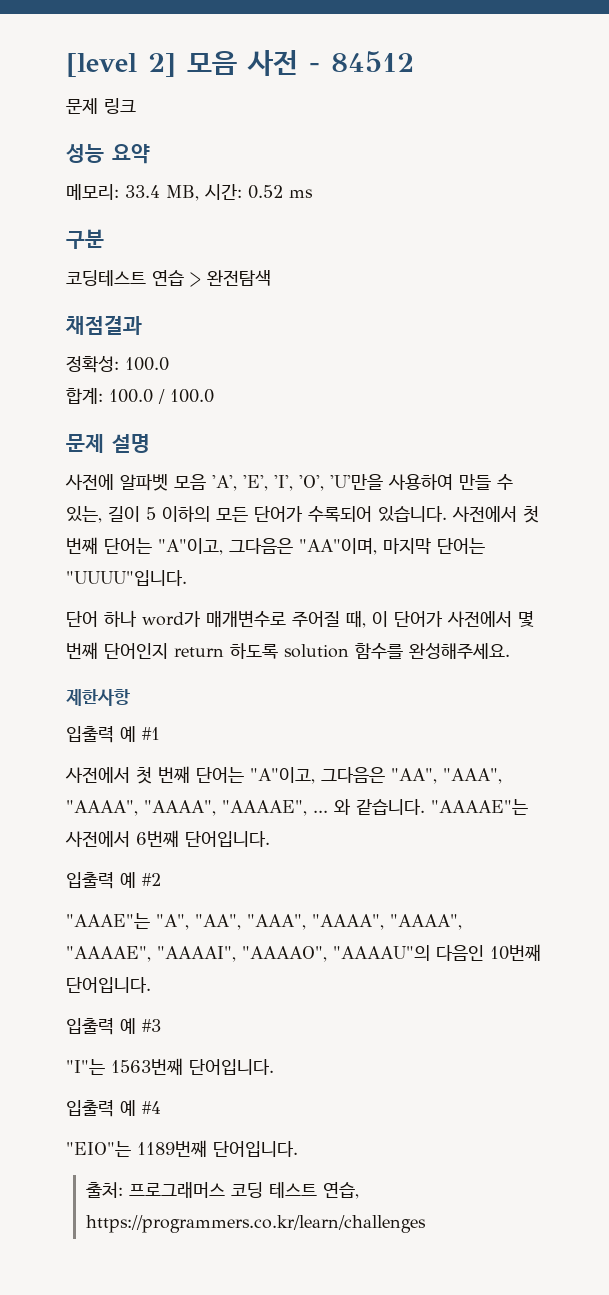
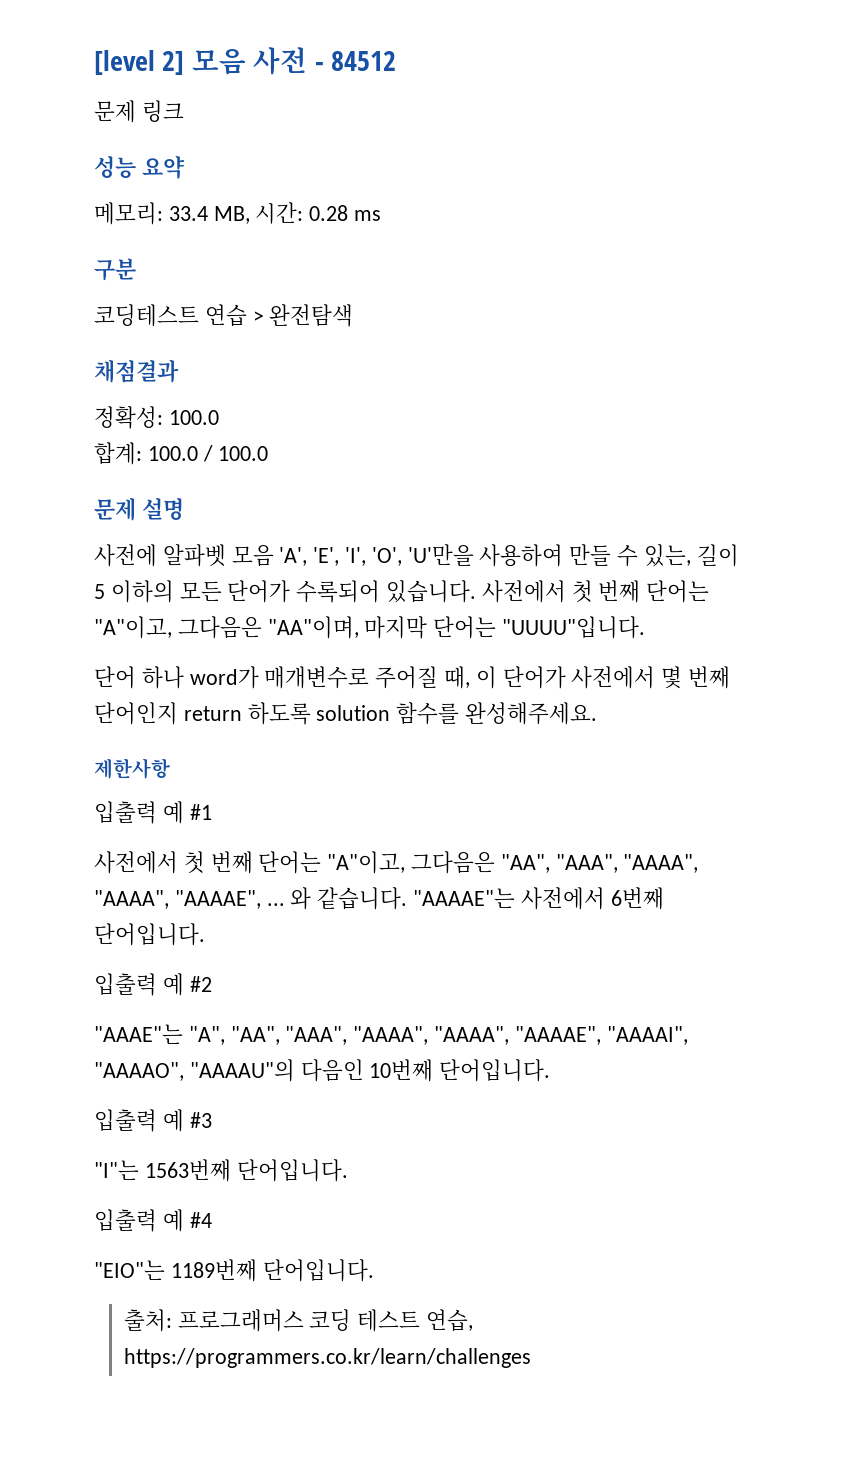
[248,185,283,199] 0.52 -> [309,205,349,221] 0.28

